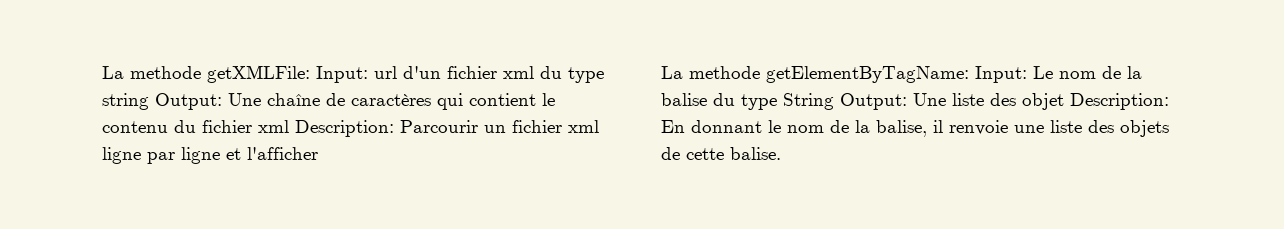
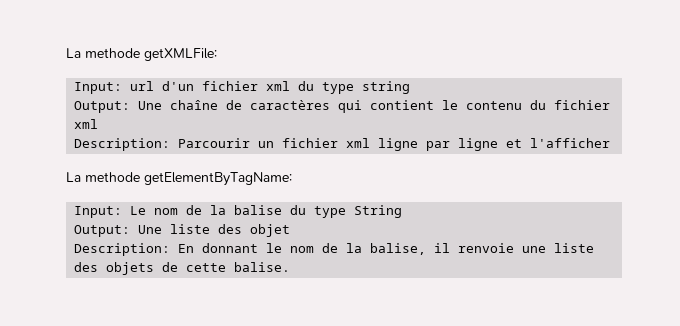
(310, 74) none -> (217, 54) //
(149, 101) none -> (411, 87) //
(289, 126) none -> (99, 124) //
(969, 74) none -> (292, 179) //
(834, 101) none -> (403, 211) //
(1064, 101) none -> (291, 230) //

